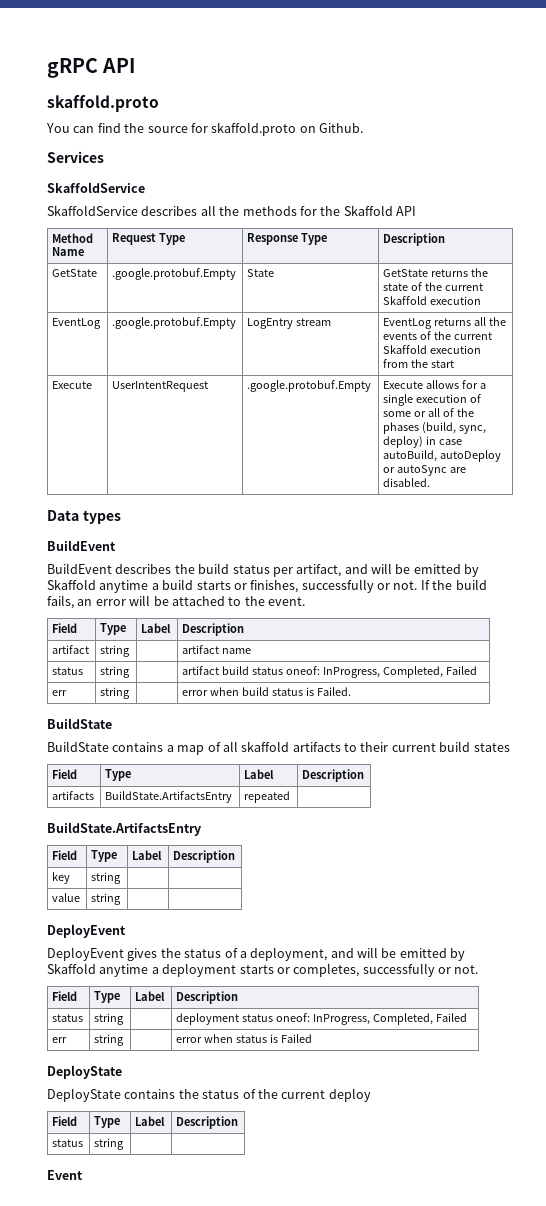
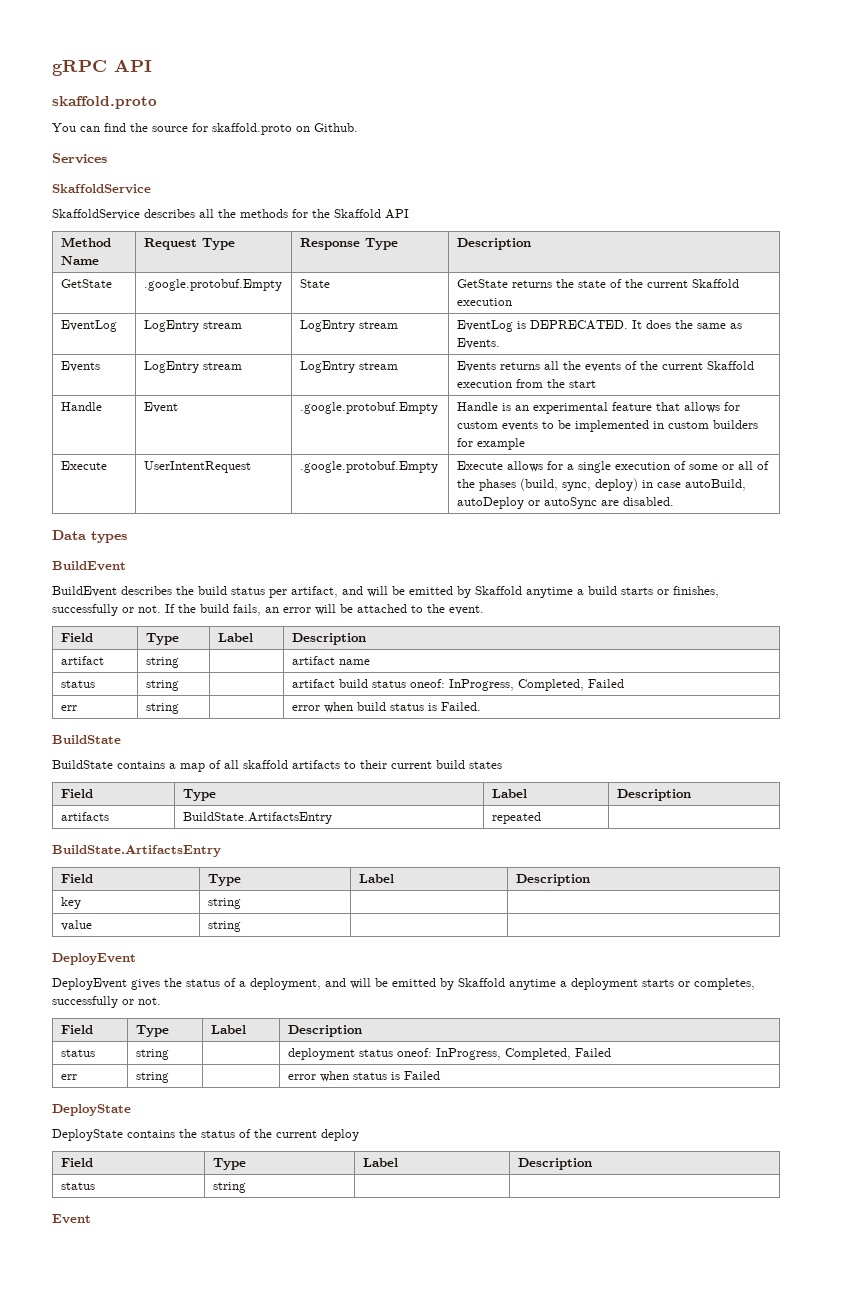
[112,317,237,329] .google.protobuf.Empty -> [143,320,242,332] LogEntry stream
(433, 323) none -> [516,320,742,330] [456,338,500,349] [60,361,100,372] [143,361,242,373] [299,361,398,373] [456,361,496,372] is DEPRECATED. It does the same as Events. // Events | LogEntry stream | LogEntry stream | Events
(455, 364) none -> [60,402,102,411] [143,402,178,413] [299,402,438,414] [456,402,740,414] [456,420,758,432] [456,438,525,450] // Handle | Event | .google.protobuf.Empty | Handle is an experimental feature that allows for custom events to be implemented in custom builders for example

